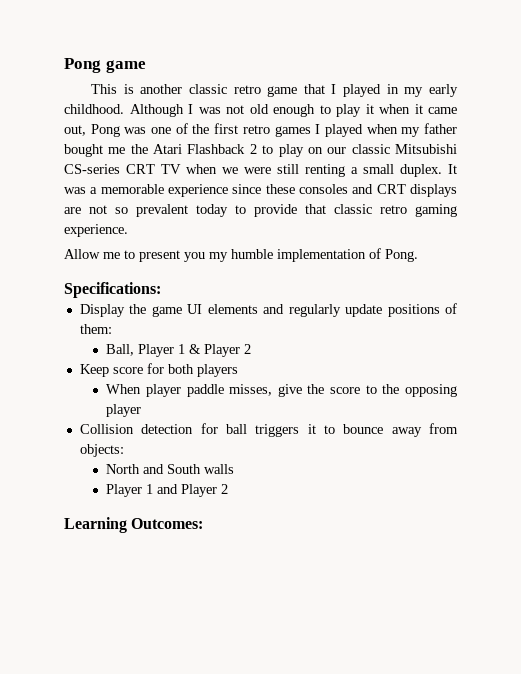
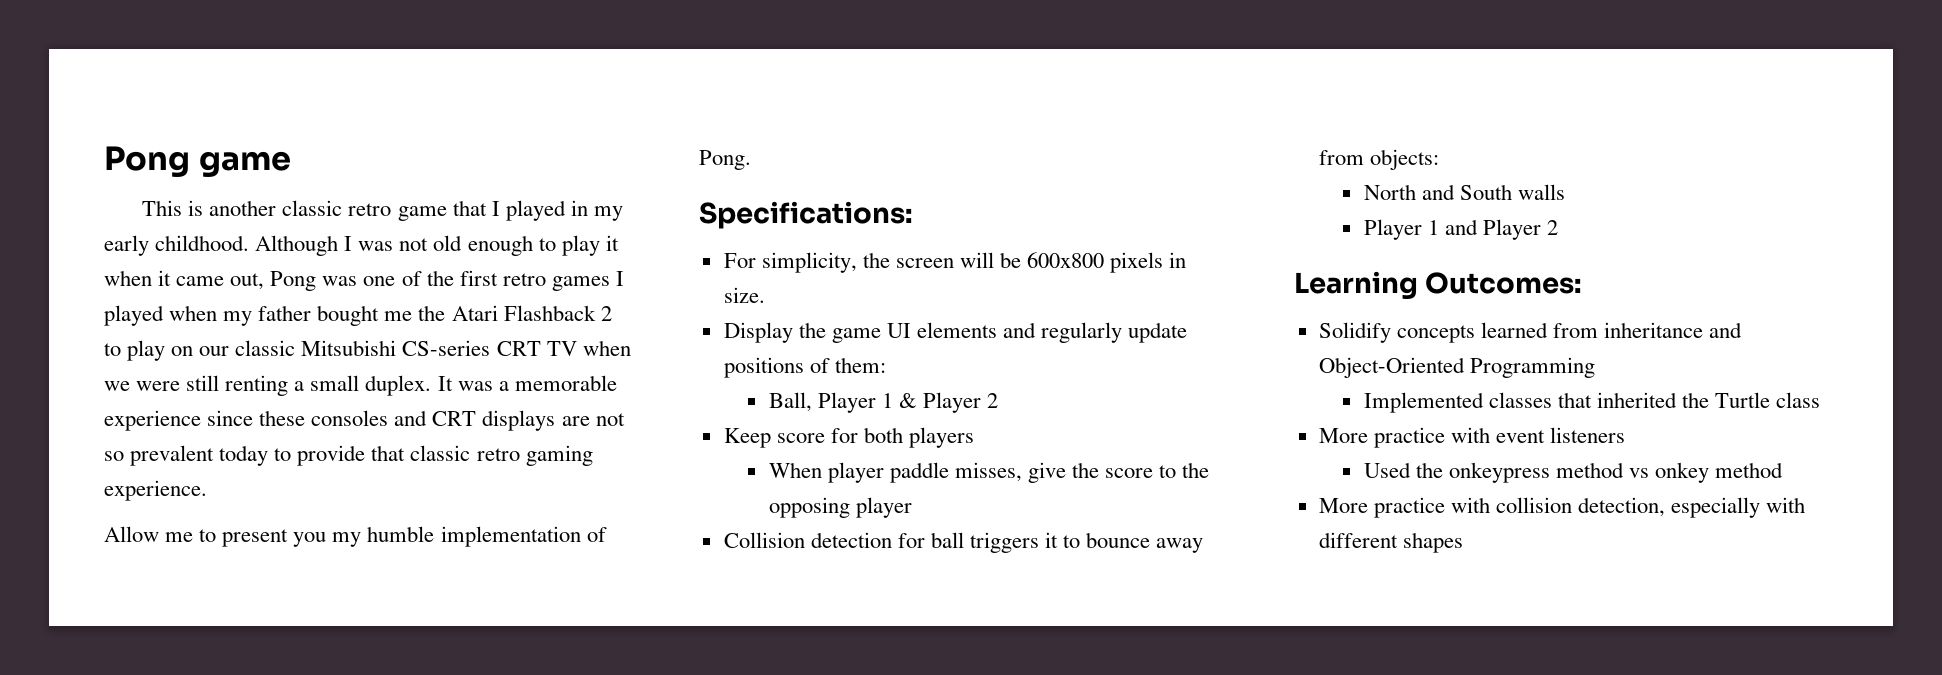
(161, 290) none -> [723,252,1187,273] [723,287,765,303] // For simplicity, the screen will be 600x800 pixels in size.
(204, 523) none -> [1318,322,1743,343] [1318,357,1595,378] [1363,392,1821,413] [1318,427,1626,448] [1363,462,1784,483] [1318,497,1806,518] [1318,532,1463,553] // Solidify concepts learned from inheritance and Object-Oriented Programming // Implemented classes that inherited the Turtle class // More practice with event listeners // Used the onkeypress method vs onkey method // More practice with collision detection, especially with different shapes

